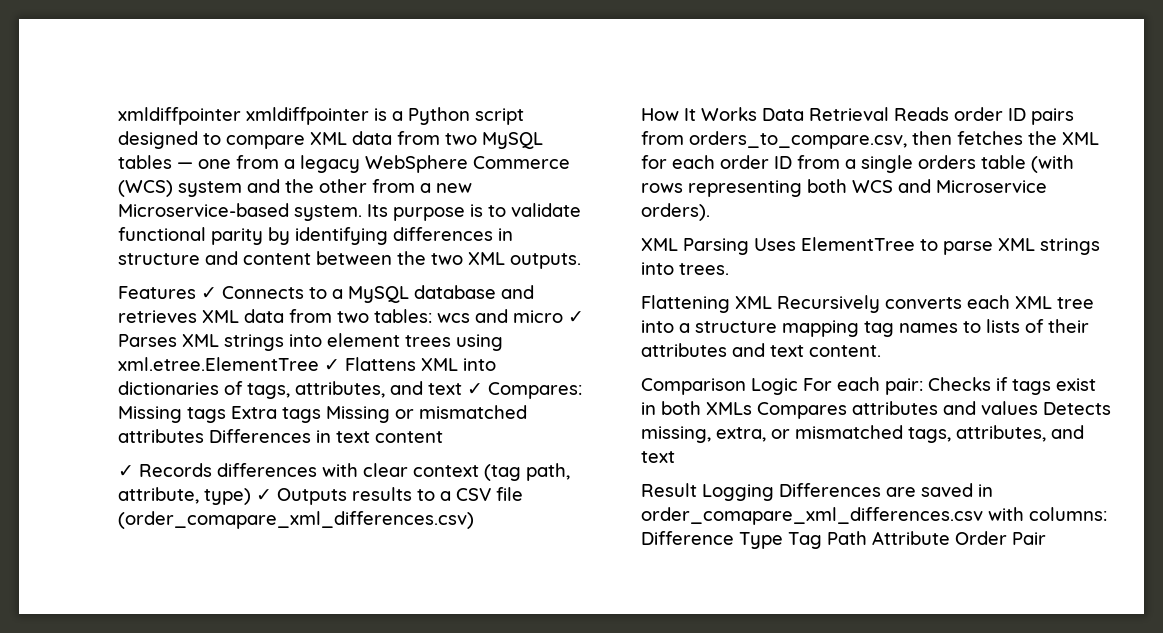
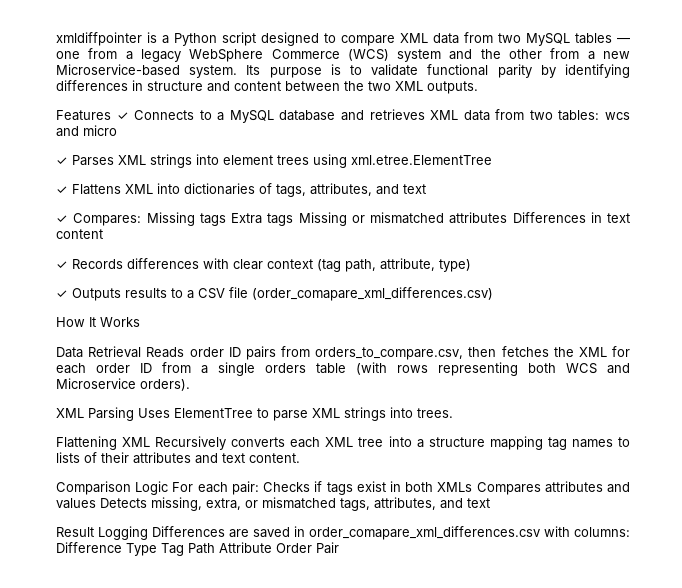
[118,107,369,125] xmldiffpointer xmldiffpointer -> [56,32,142,46] xmldiffpointer
(563, 316) none -> (117, 130) //
(319, 364) none -> (492, 160) //
(462, 389) none -> (426, 189) //
(251, 496) none -> (471, 265) //
(757, 114) none -> (140, 322) //

